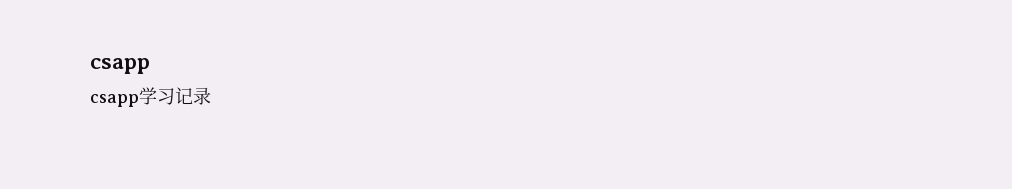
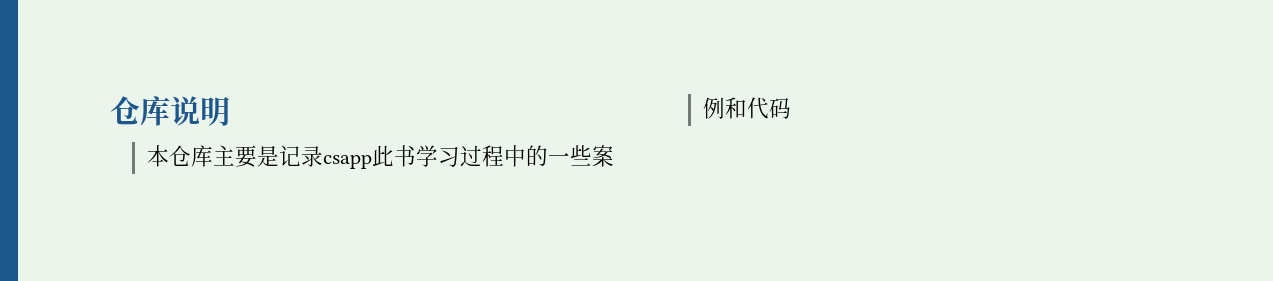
[90,58,150,74] [90,87,211,107] csapp // csapp学习记录 -> [110,95,230,126] [146,145,614,169] [702,97,791,119] 仓库说明 // 本仓库主要是记录csapp此书学习过程中的一些案例和代码

